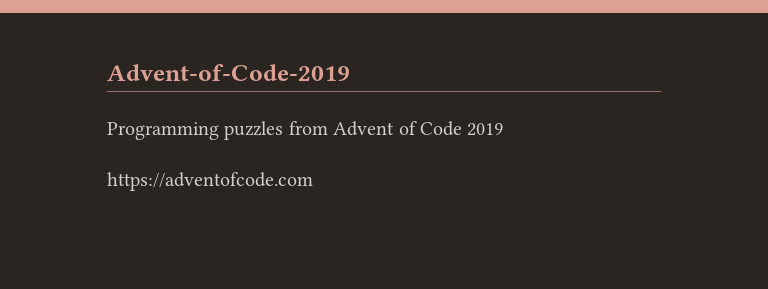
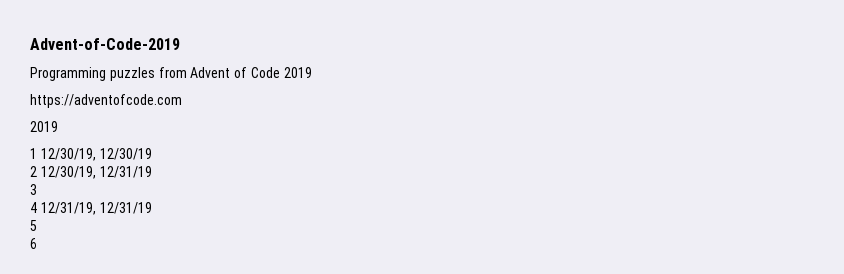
(313, 181) none -> [30,121,58,132] [30,148,152,161] [30,166,152,179] [30,184,37,195] [30,202,152,215] [30,220,37,231] [30,238,37,249] // 2019 // 1 12/30/19, 12/30/19 // 2 12/30/19, 12/31/19 // 3 // 4 12/31/19, 12/31/19 // 5 // 6

